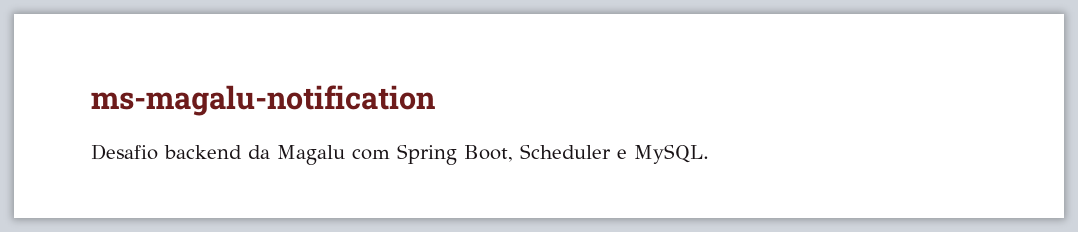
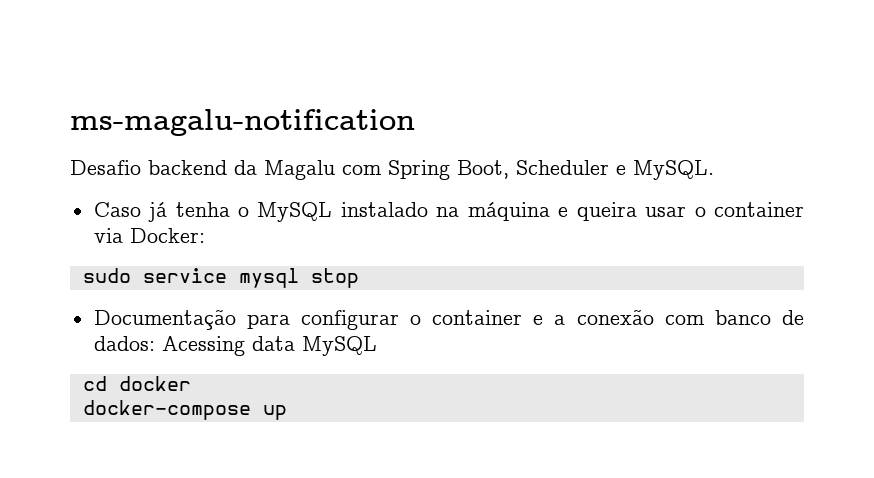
(709, 154) none -> [93,202,804,222] [93,228,205,243] [82,268,359,288] [93,309,804,330] [93,336,377,356] [82,376,191,391] [82,400,287,420] // Caso já tenha o MySQL instalado na máquina e queira usar o container via Docker: // sudo service mysql stop // Documentação para configurar o container e a conexão com banco de dados: Acessing data MySQL // cd docker // docker-compose up

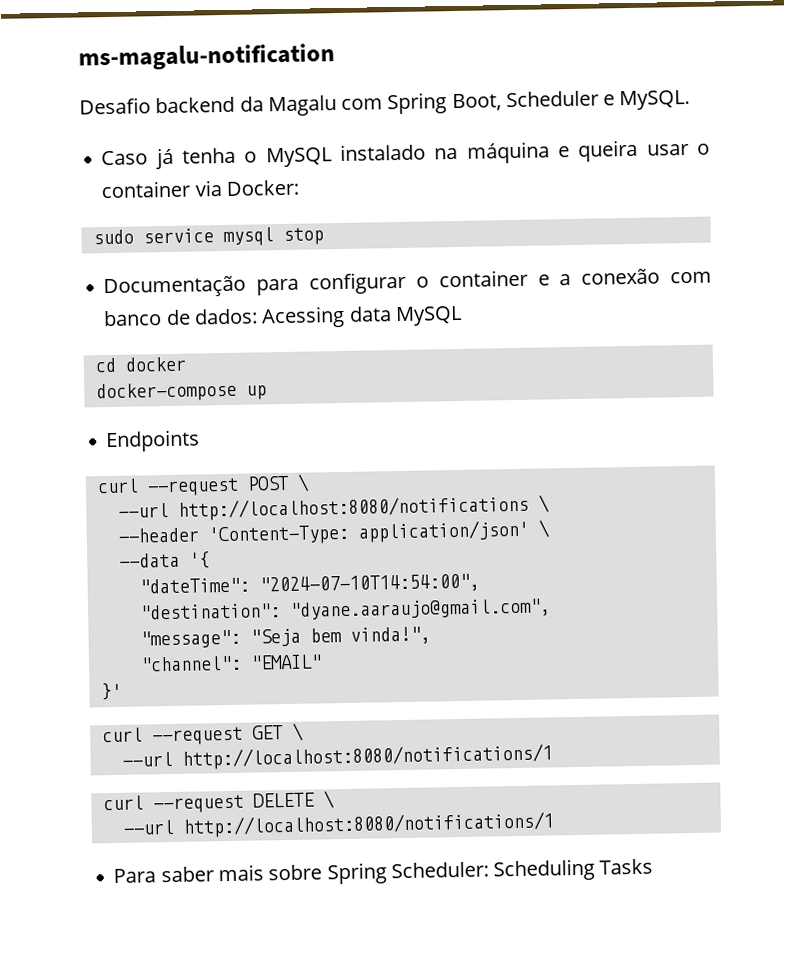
(287, 412) none -> [106,429,201,453] [96,473,310,497] [117,494,550,521] [117,519,550,546] [118,551,210,569] [138,573,480,595] [139,598,551,620] [139,626,431,649] [139,654,322,672] [100,682,122,701] [101,722,304,746] [121,743,553,770] [102,790,335,814] [122,811,554,838] [113,858,654,885] // Endpoints // curl --request POST \ // --url http://localhost:8080/notifications \ // --header 'Content-Type: application/json' \ // --data '{ // "dateTime": "2024-07-10T14:54:00", // "destination": "dyane.aaraujo@gmail.com", // "message": "Seja bem vinda!", // "channel": "EMAIL" // }' // curl --request GET \ // --url http://localhost:8080/notifications/1 // curl --request DELETE \ // --url http://localhost:8080/notifications/1 // Para saber mais sobre Spring Scheduler: Scheduling Tasks

